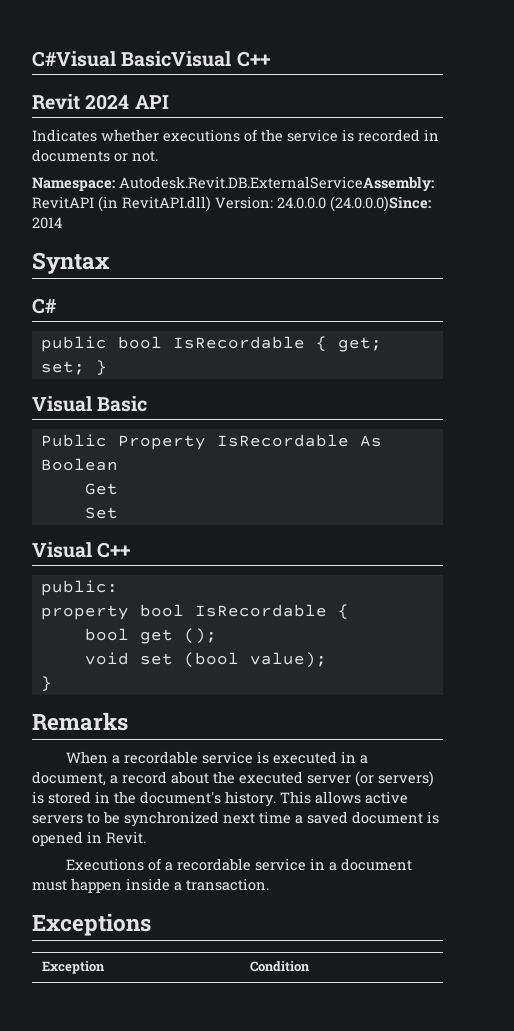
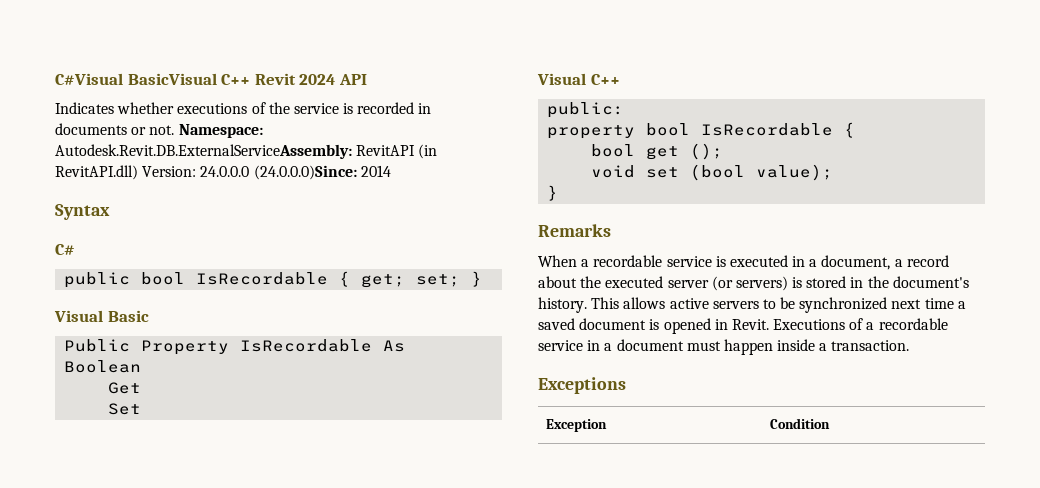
(270, 59) // -> (251, 79) none
(158, 156) // -> (175, 130) none
(146, 837) // -> (769, 324) none

